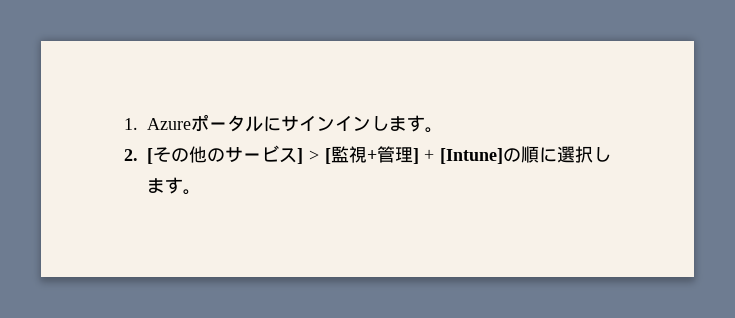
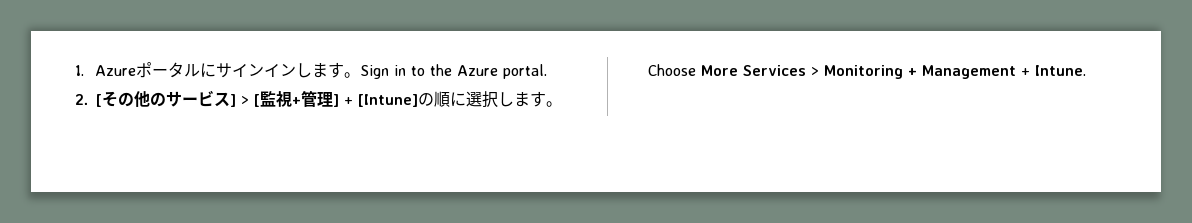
(444, 130) none -> [360,64,548,79] Sign in to the Azure portal.
(202, 192) none -> [648,64,1086,79] Choose More Services > Monitoring + Management + Intune.

